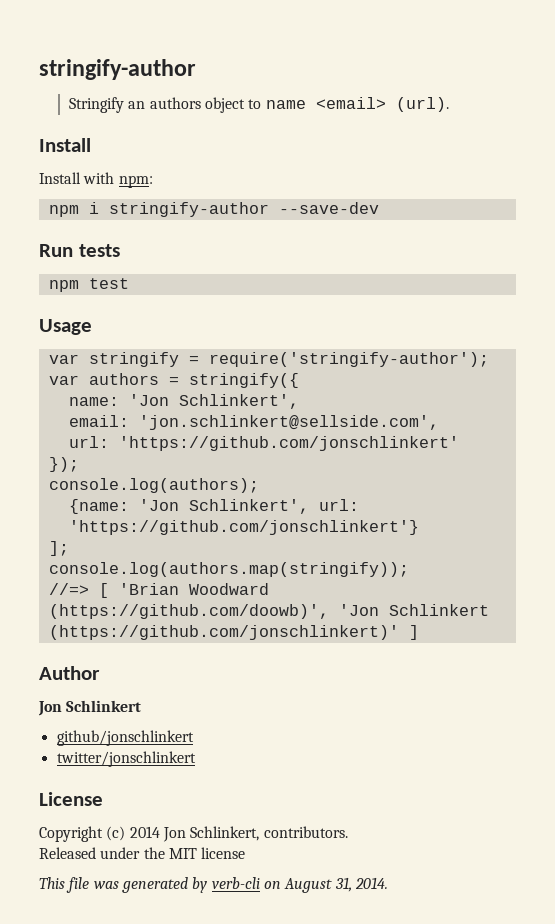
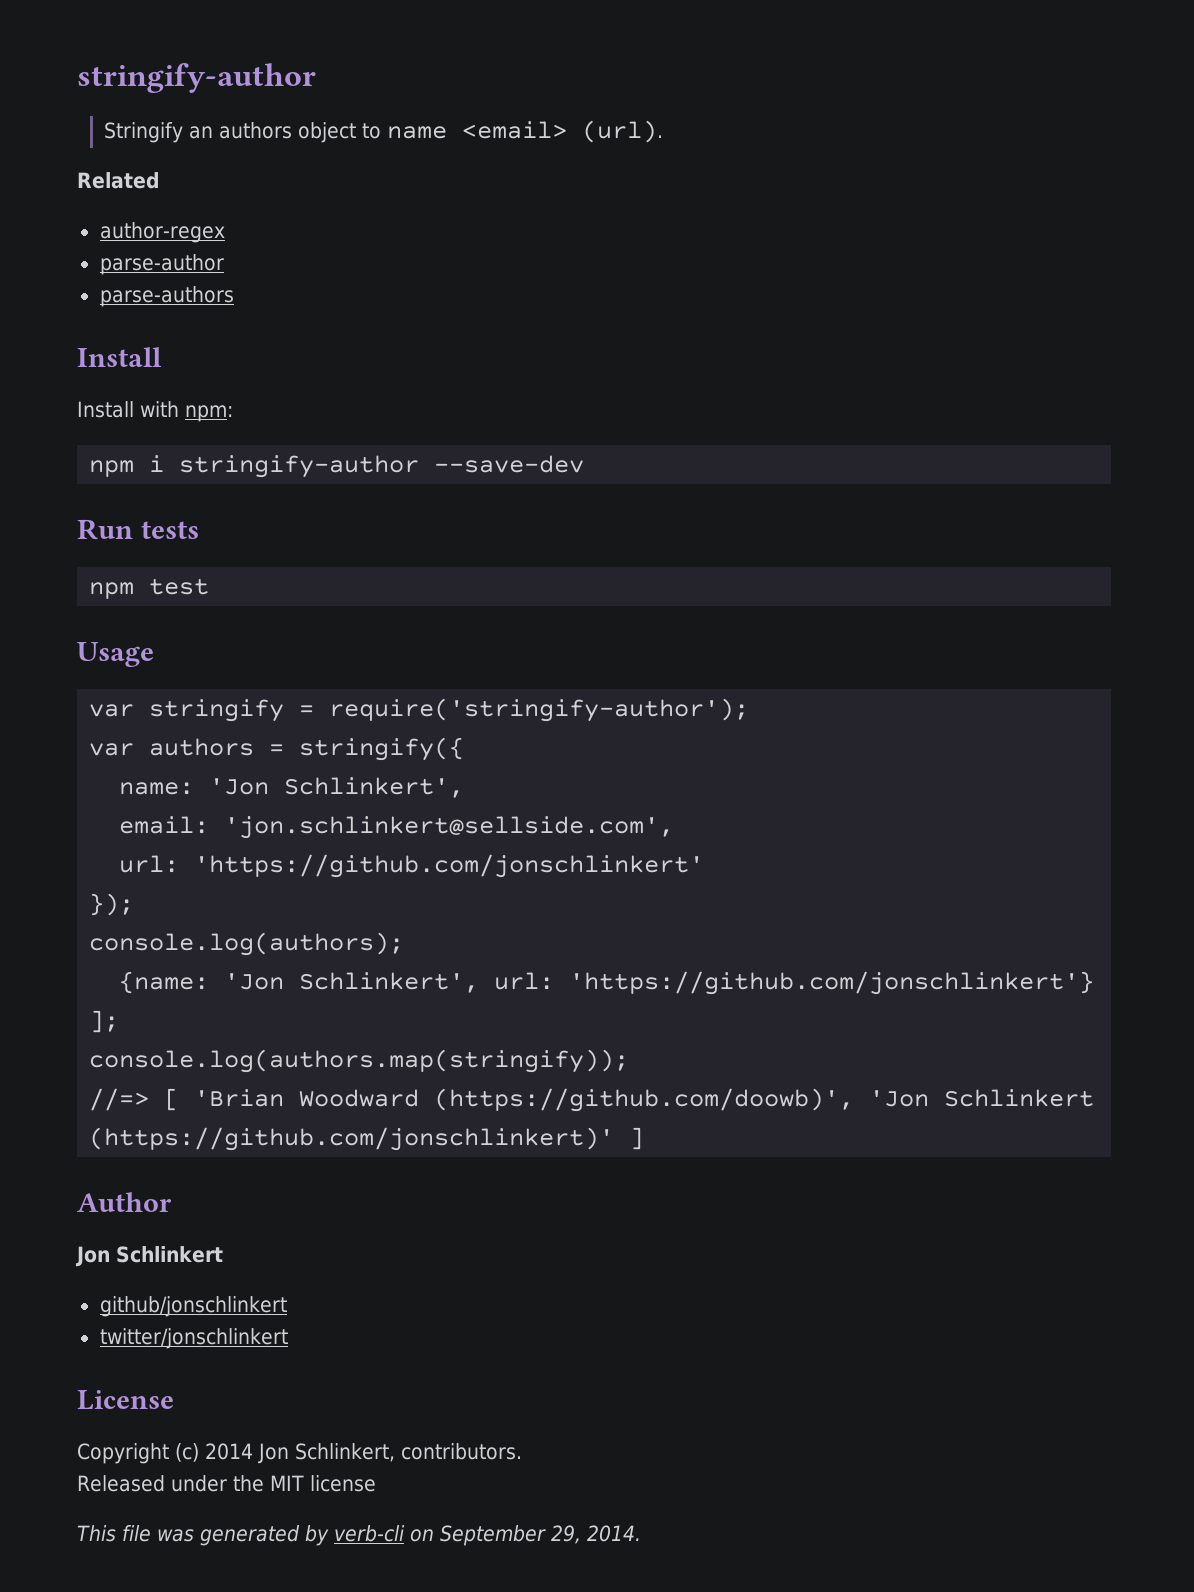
(449, 104) none -> [77,172,160,189] [99,222,225,243] [99,254,224,275] [99,286,234,307] // Related // author-regex // parse-author // parse-authors
[284,877,352,893] August 31, -> [440,1525,581,1546] September 29,

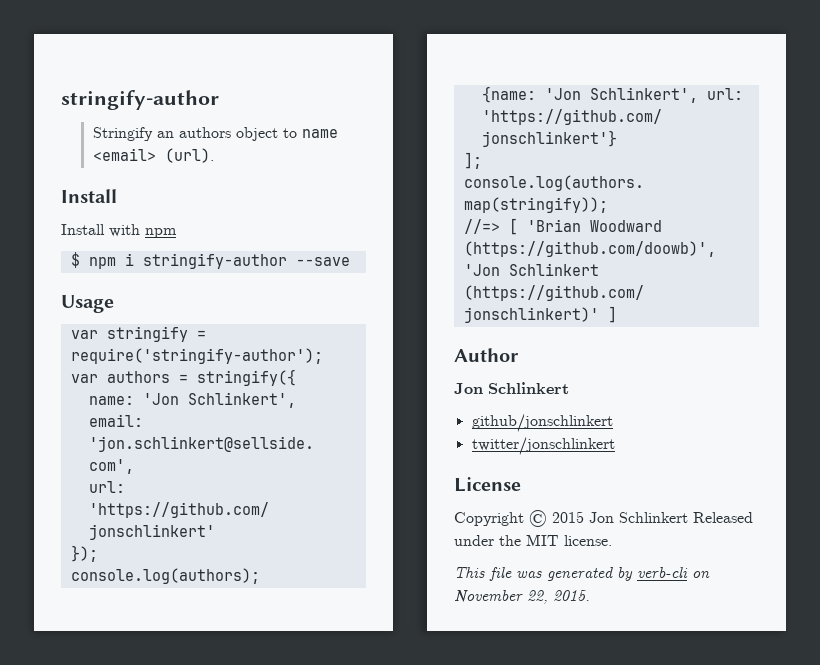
[77,172,160,189] [99,222,225,243] [99,254,224,275] [99,286,234,307] // Related // author-regex // parse-author // parse-authors -> (214, 155) none
[185,405,233,422] npm: // -> [145,228,177,238] [70,252,80,268] npm // $
[434,455,585,473] [77,519,199,540] [89,578,210,599] --save-dev // Run tests // npm test -> [295,257,350,266] --save
[175,1443,522,1464] (c) 2014 Jon Schlinkert, contributors. // -> [529,510,688,527] © 2015 Jon Schlinkert
[309,1475,376,1492] license -> [564,535,612,546] license.
[440,1525,641,1546] September 29, 2014. -> [454,590,590,604] November 22, 2015.

